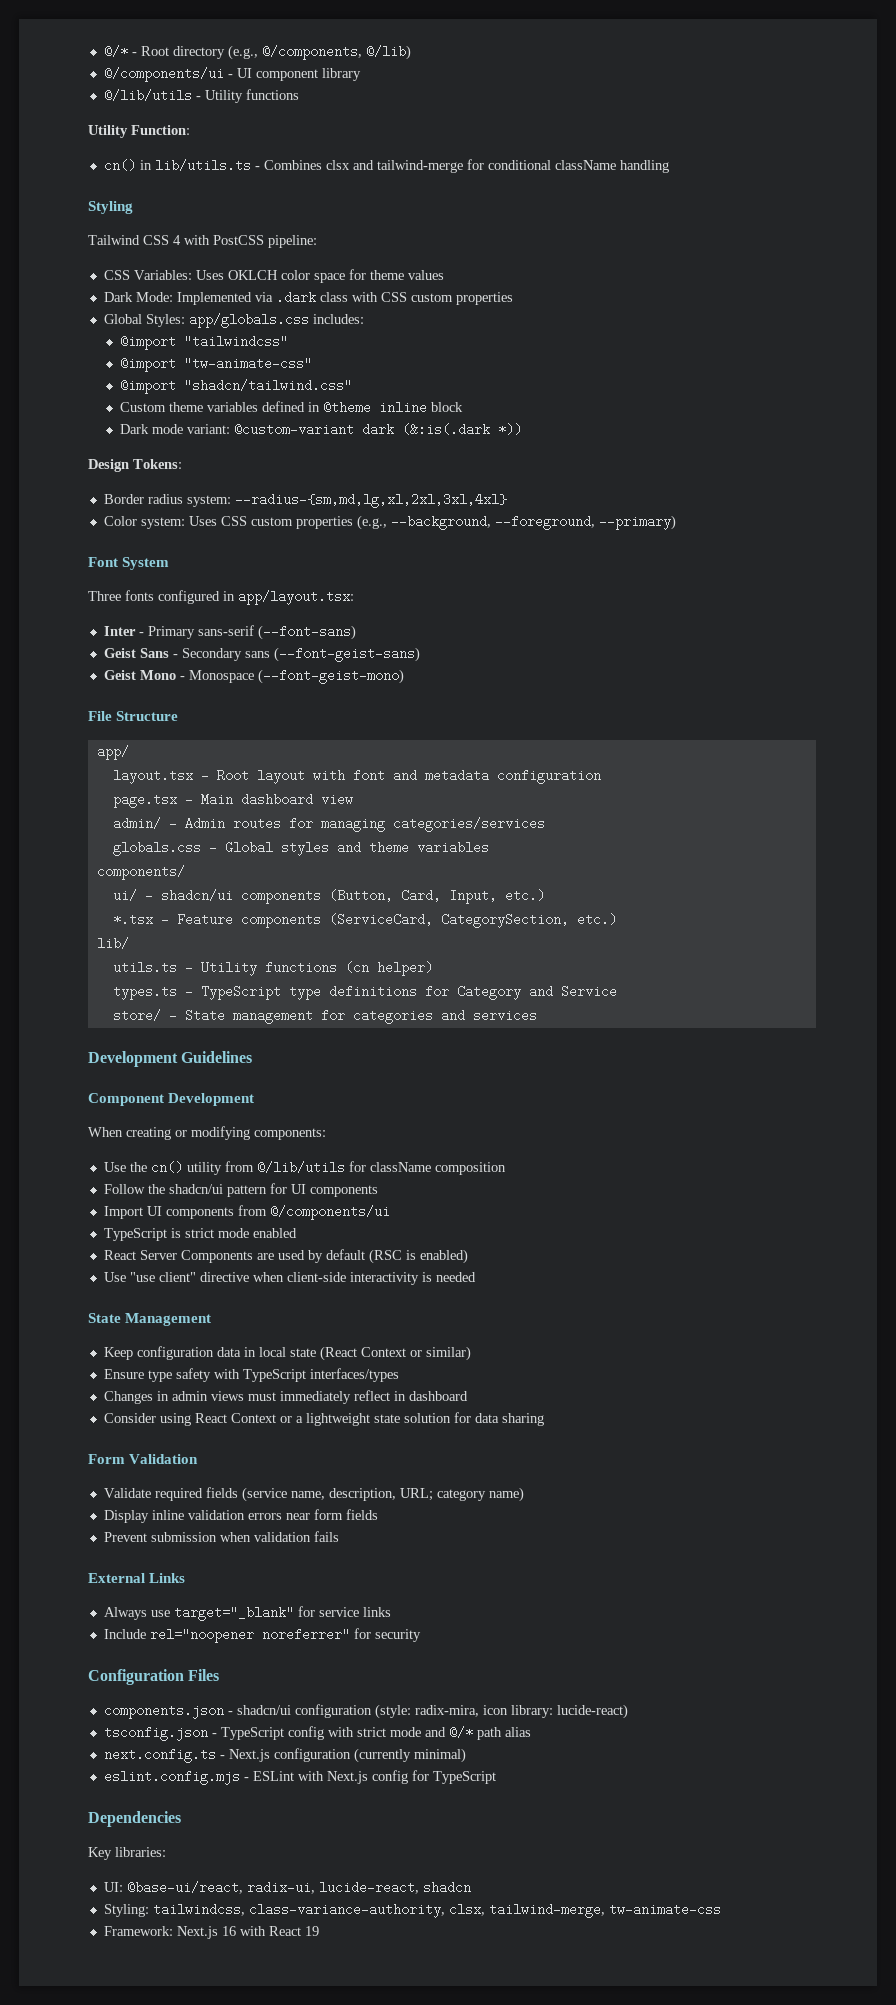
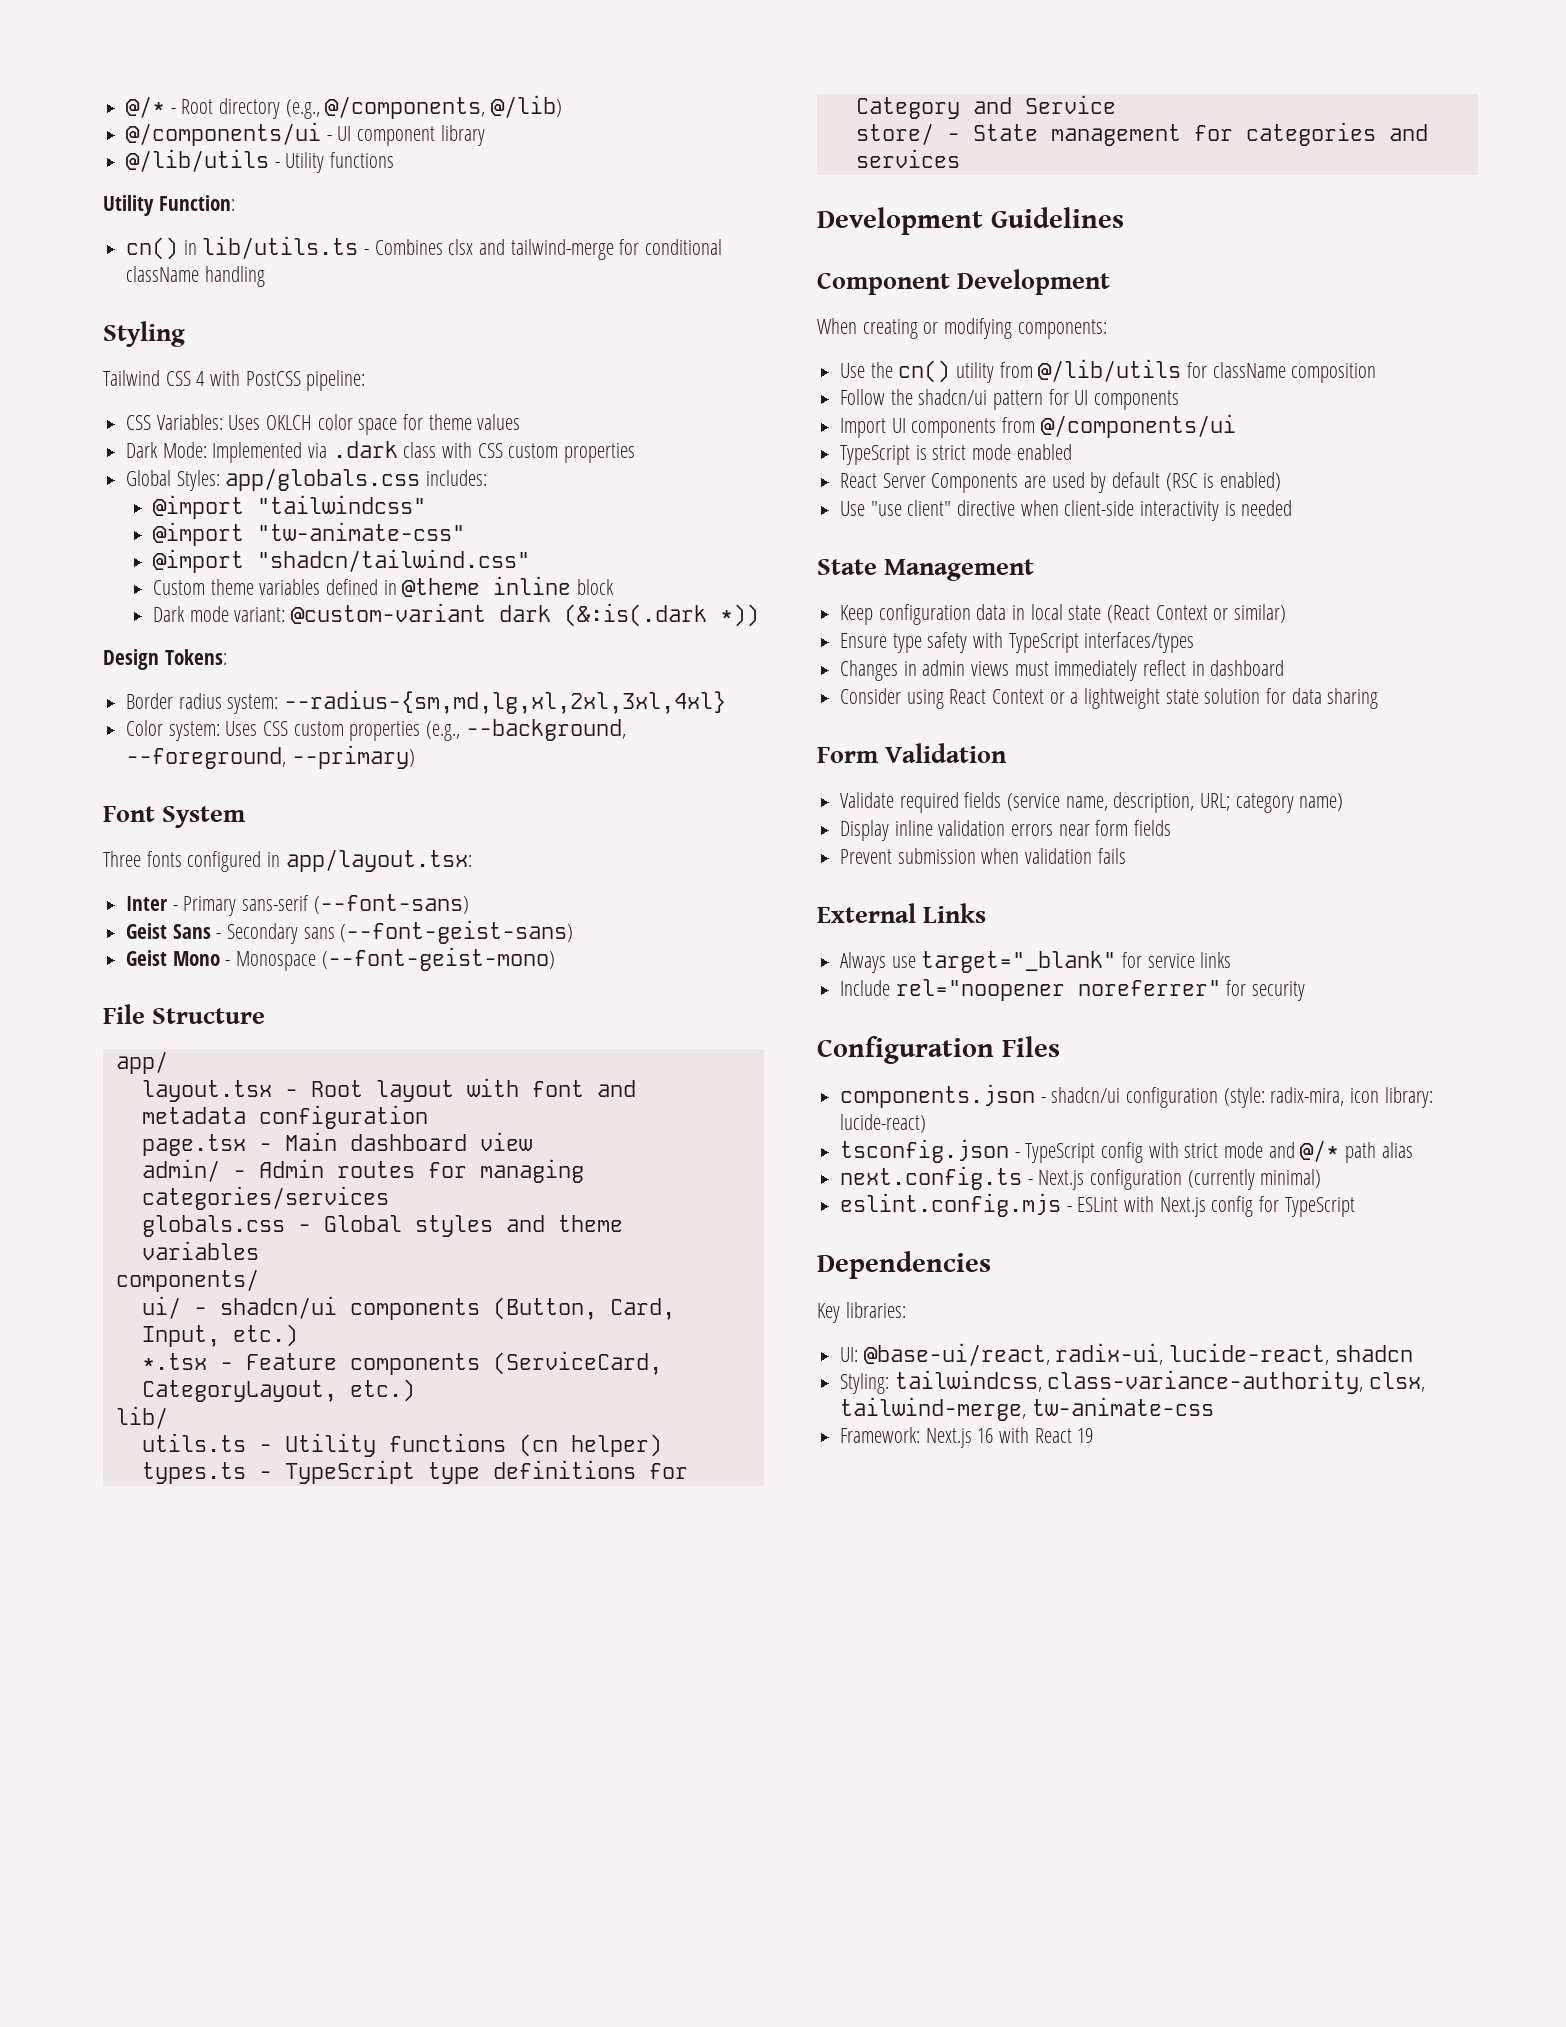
[440,913,569,928] CategorySection, -> [141,1380,337,1402] CategoryLayout,

